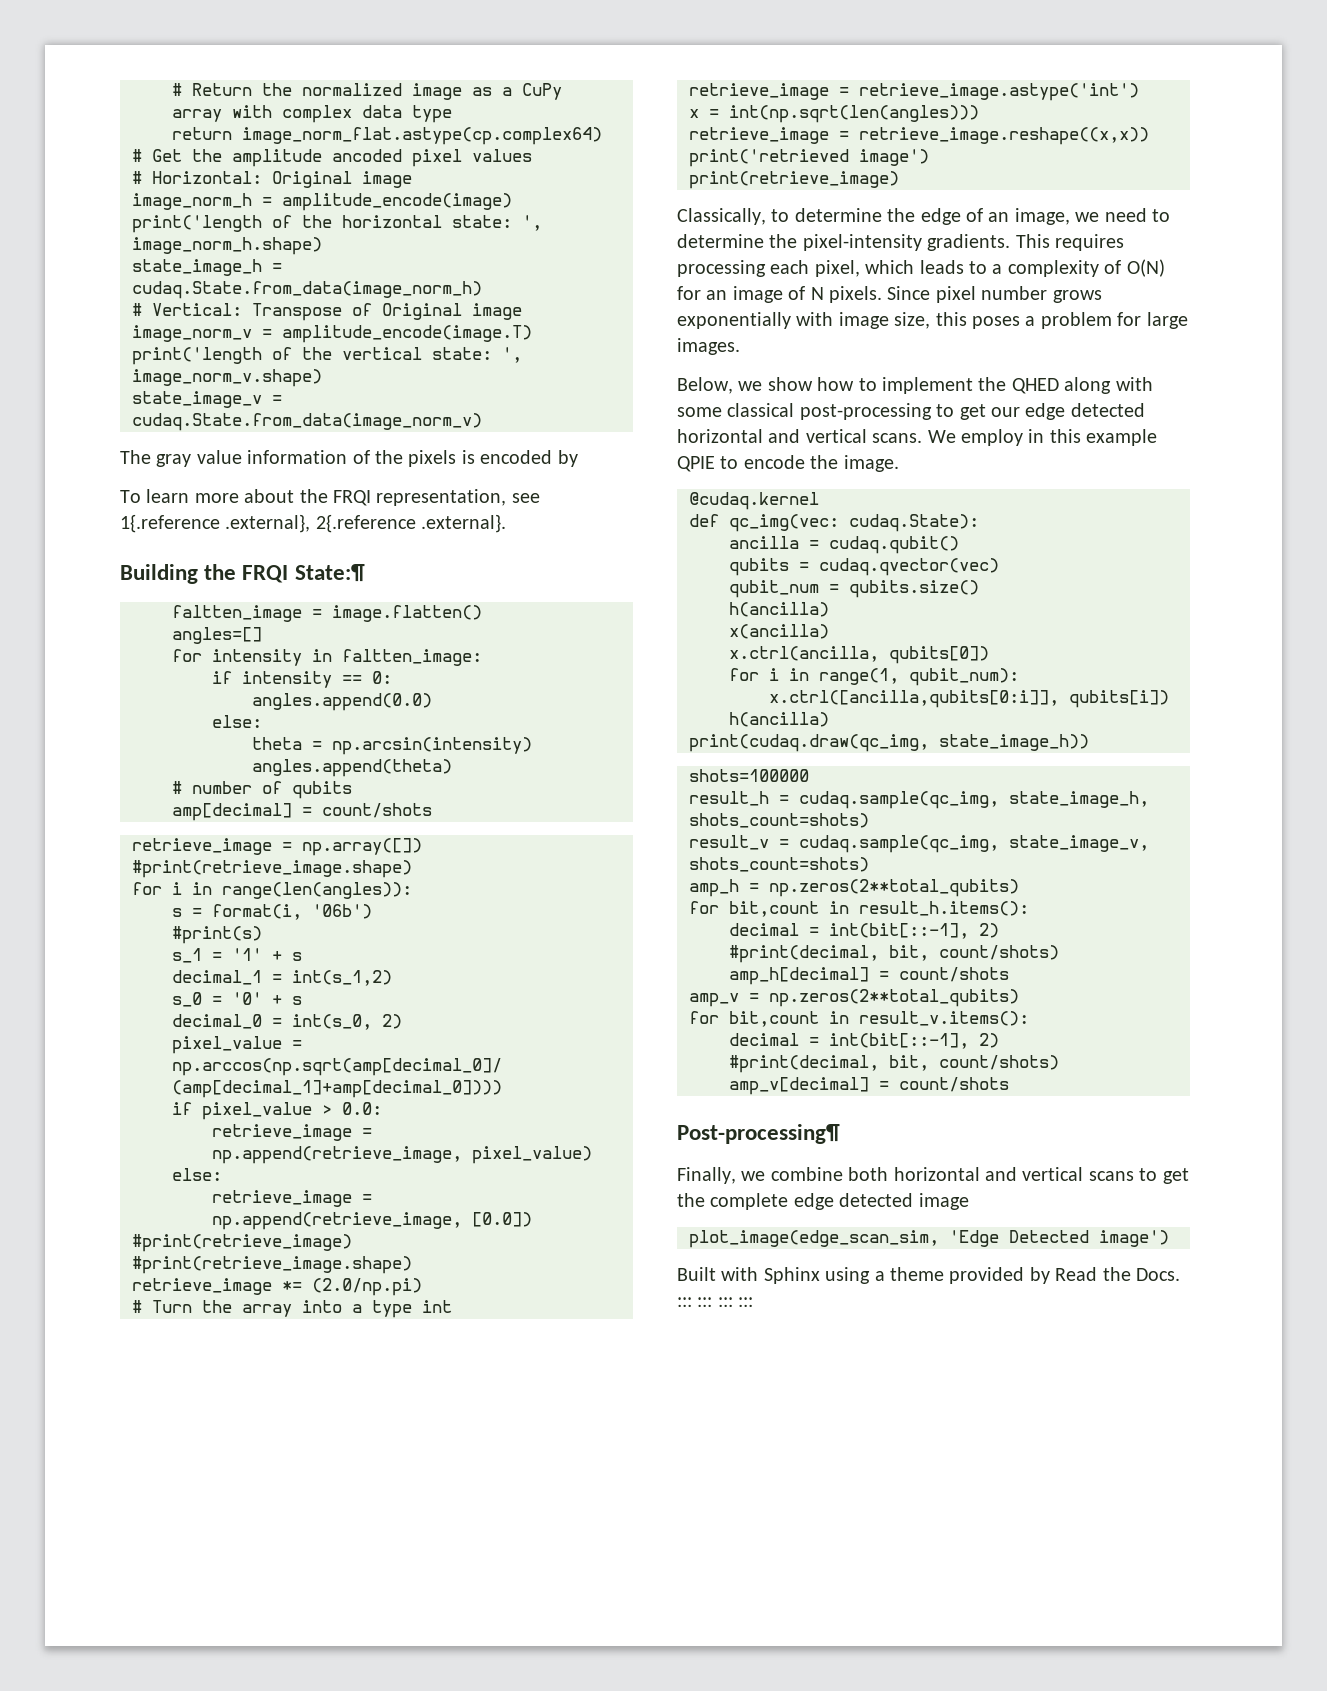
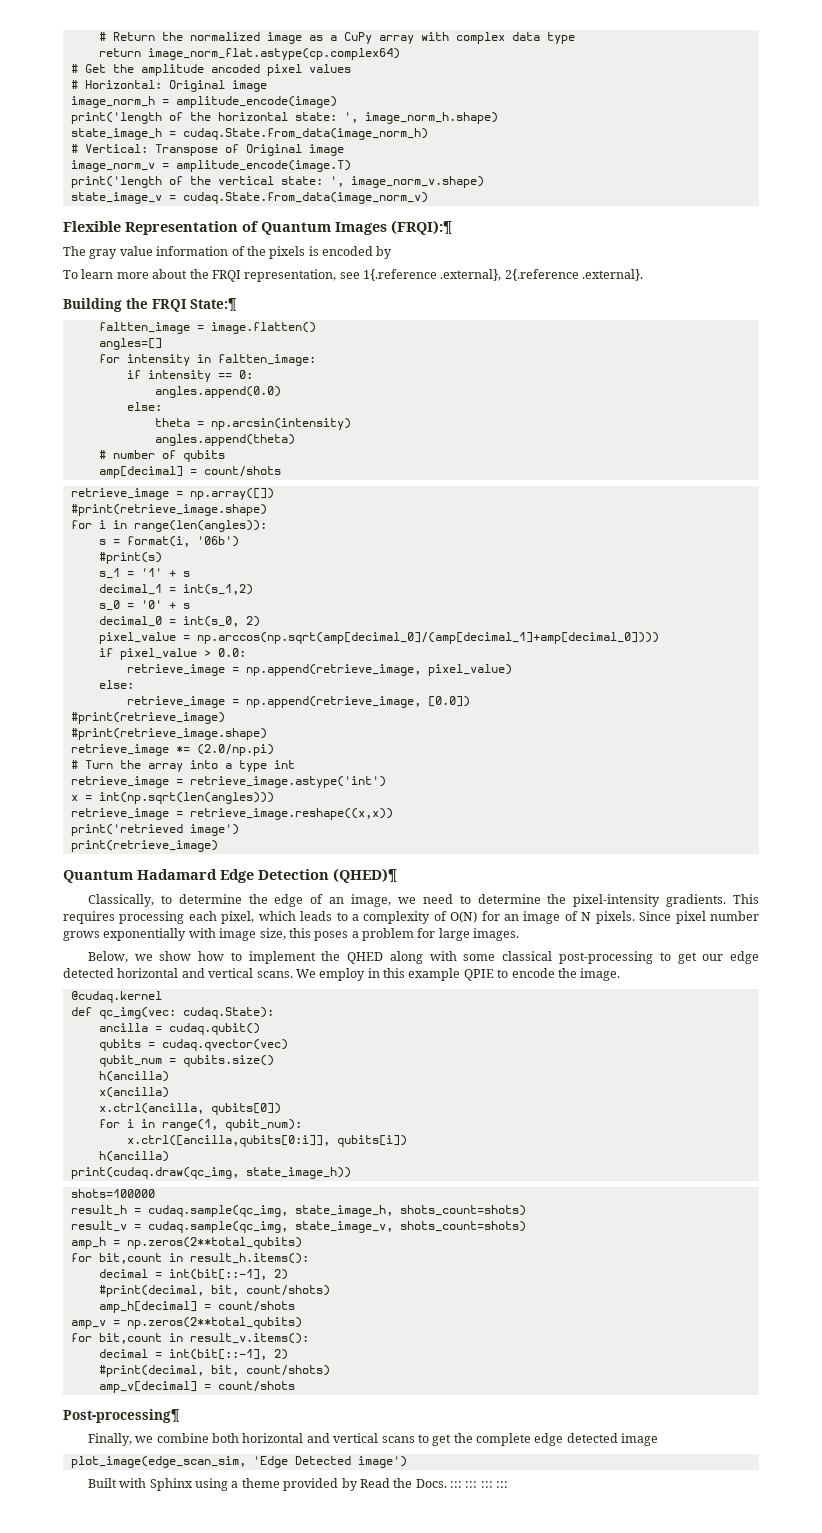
(482, 422) none -> [63,220,452,235] // Flexible Representation of Quantum Images (FRQI):¶
(899, 180) none -> [63,868,397,883] // Quantum Hadamard Edge Detection (QHED)¶

